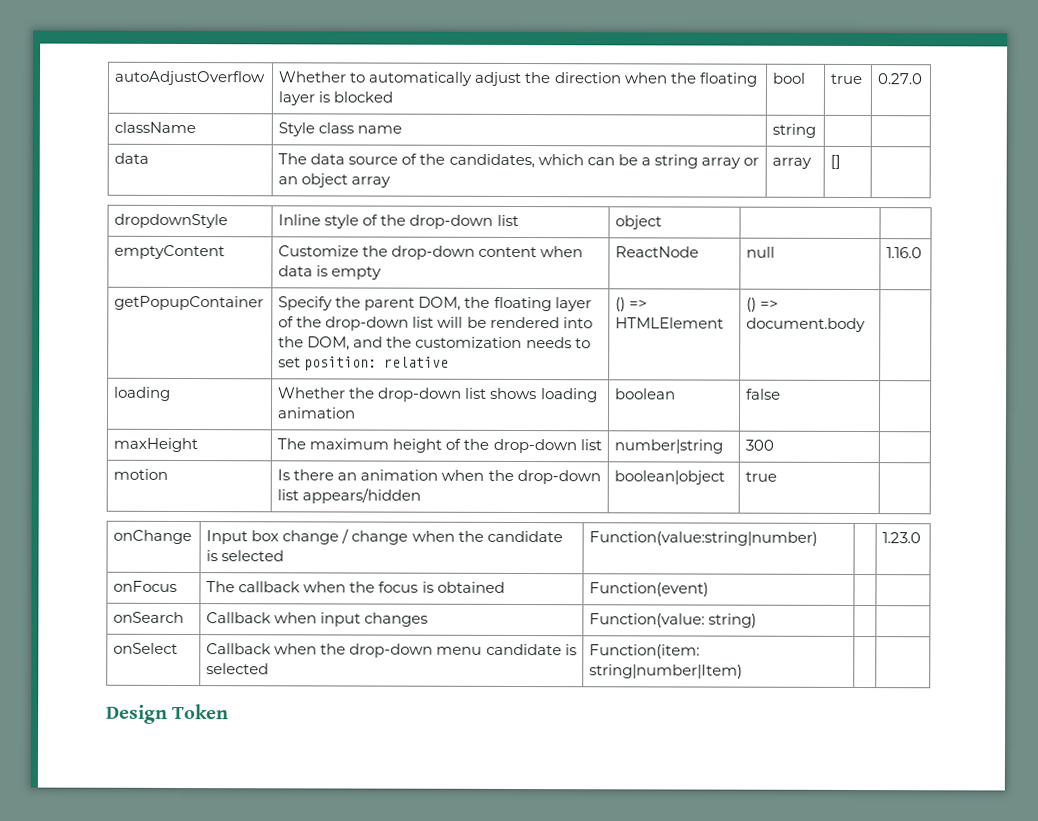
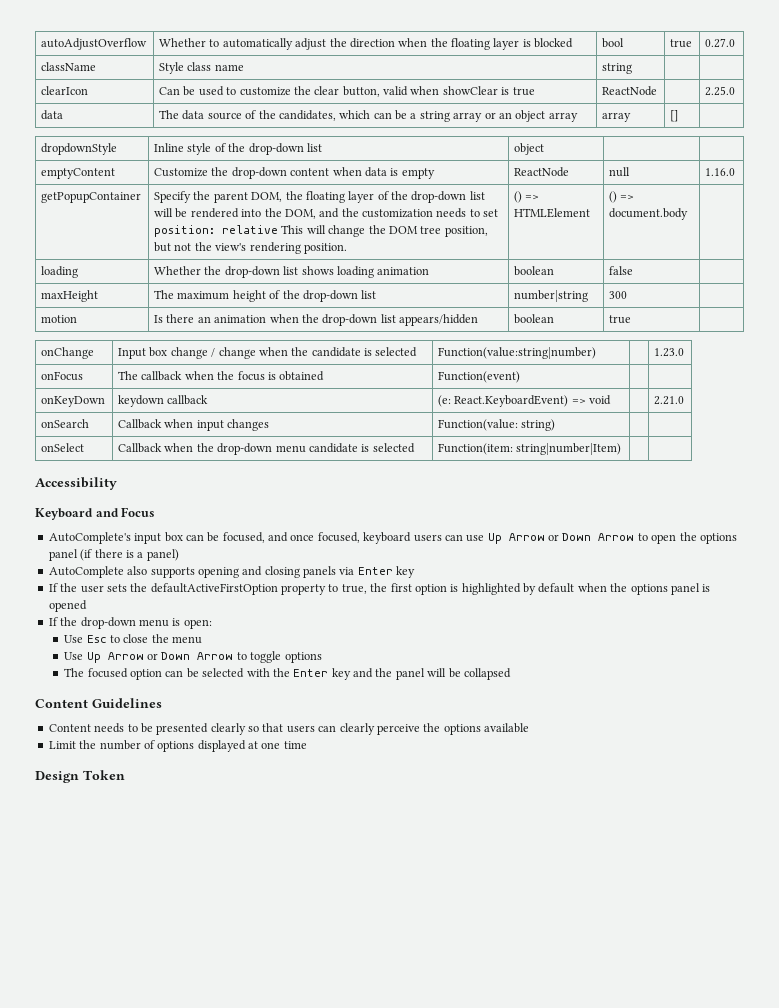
(817, 130) none -> [41,86,89,95] [159,86,535,97] [602,86,658,96] [705,86,736,96] // clearIcon | Can be used to customize the clear button, valid when showClear is true | ReactNode | | 2.25.0
(450, 362) none -> [281,225,488,237] [154,242,347,254] This will change the DOM tree position, but not the view's rendering position.
[614,470,726,485] boolean|object -> [514,314,555,324] boolean
(710, 589) none -> [41,396,106,407] [118,395,209,407] [438,395,612,407] [654,396,685,405] // onKeyDown | keydown callback | (e: React.KeyboardEvent) => void | | 2.21.0
(744, 671) none -> [35,477,117,490] [35,507,156,520] [48,532,737,544] [48,549,179,561] [48,566,416,578] [48,583,711,595] [48,600,87,612] [48,617,212,629] [64,634,203,644] [64,651,322,663] [64,668,511,680] [35,698,162,708] [48,723,529,735] [48,740,307,752] // Accessibility // Keyboard and Focus // AutoComplete's input box can be focused, and once focused, keyboard users can use Up Arrow or Down Arrow to open the options panel (if there is a panel) // AutoComplete also supports opening and closing panels via Enter key // If the user sets the defaultActiveFirstOption property to true, the first option is highlighted by default when the options panel is opened // If the drop-down menu is open: // Use Esc to close the menu // Use Up Arrow or Down Arrow to toggle options // The focused option can be selected with the Enter key and the panel will be collapsed // Content Guidelines // Content needs to be presented clearly so that users can clearly perceive the options available // Limit the number of options displayed at one time

